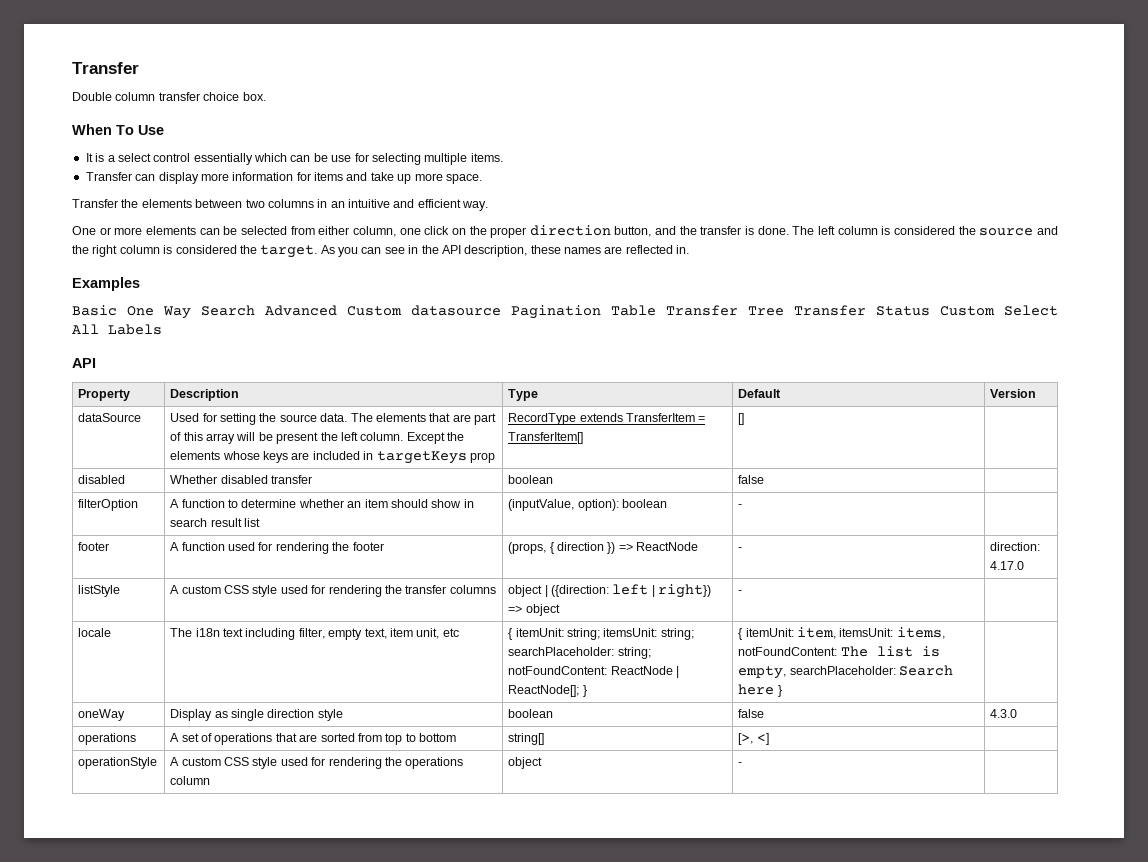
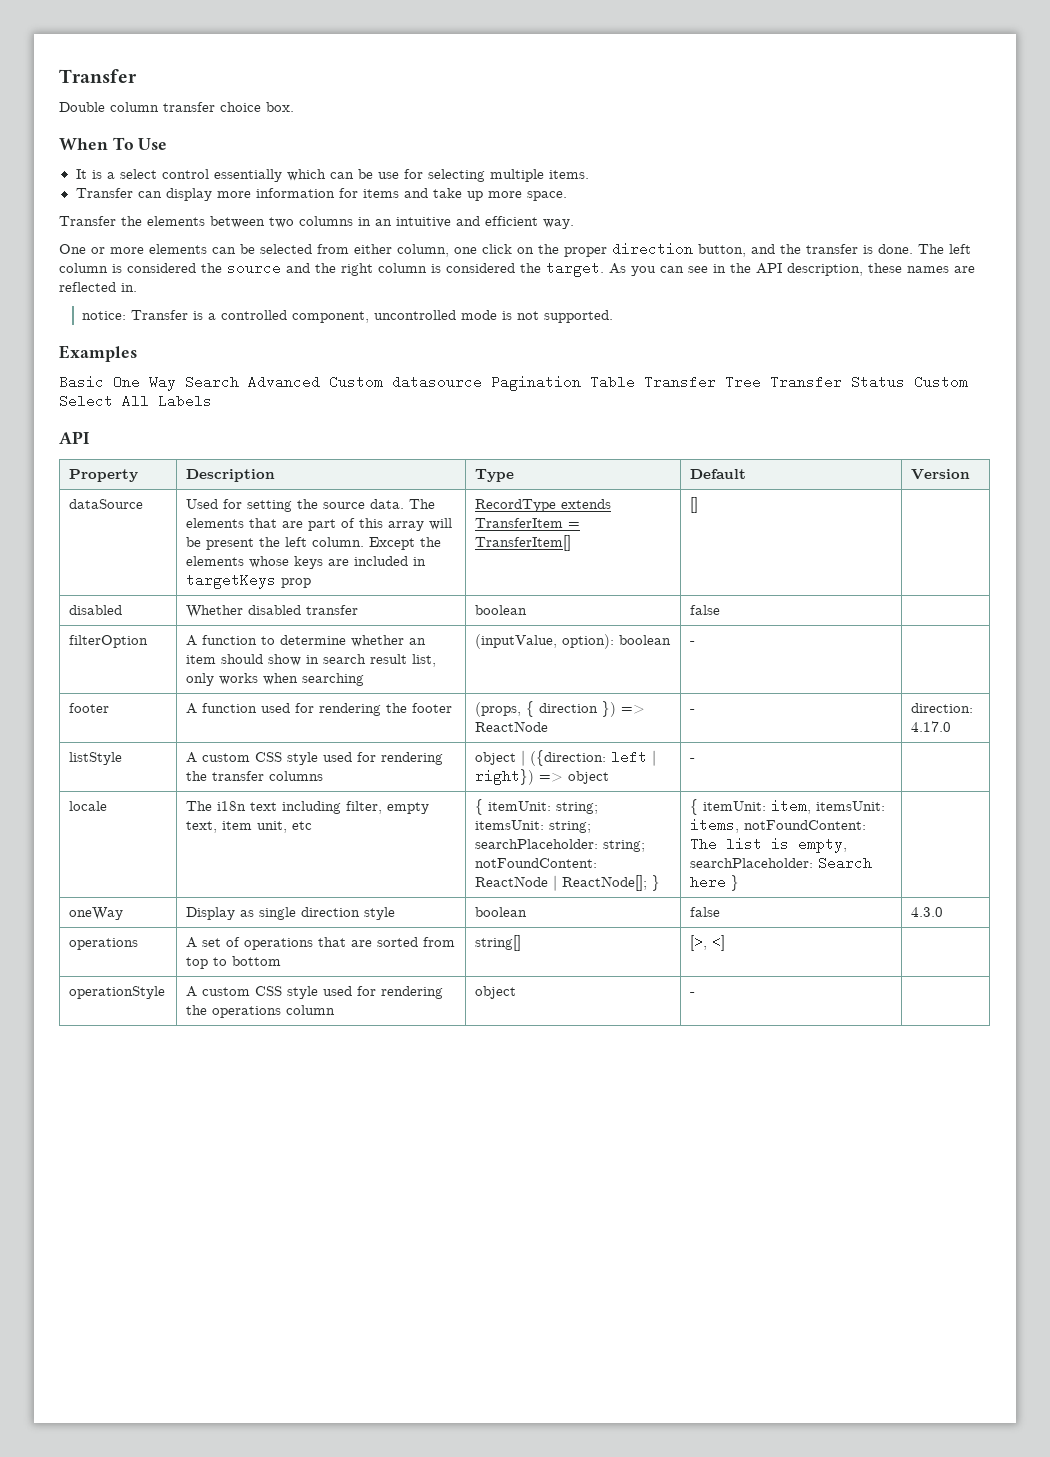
(690, 249) none -> [82,310,614,323] // notice: Transfer is a controlled component, uncontrolled mode is not supported.
[243,518,260,527] list -> [412,654,437,667] [186,673,365,686] list, only works when searching

